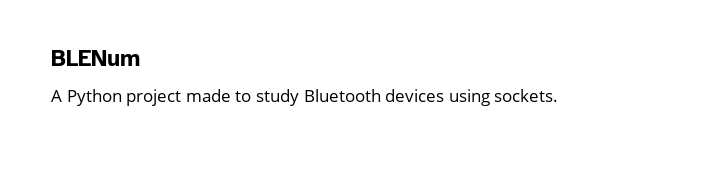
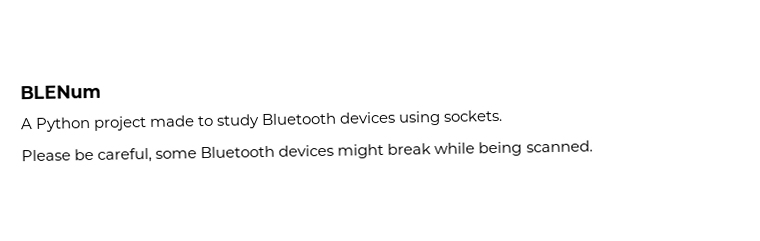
(559, 95) none -> [21,140,593,163] // Please be careful, some Bluetooth devices might break while being scanned.

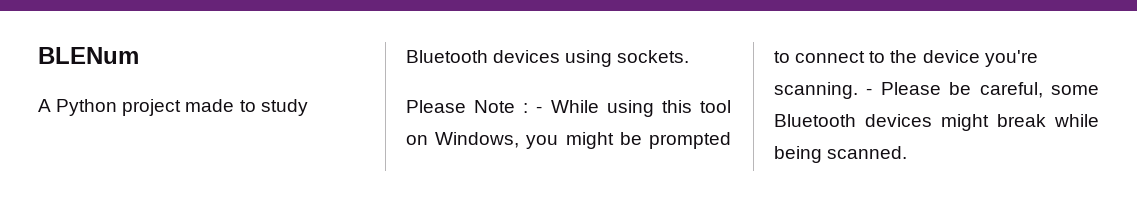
(71, 155) none -> [474,100,731,117] [406,132,731,149] [774,50,1038,67] [774,82,941,99] Note : - While using this tool on Windows, you might be prompted to connect to the device you're scanning. - Please

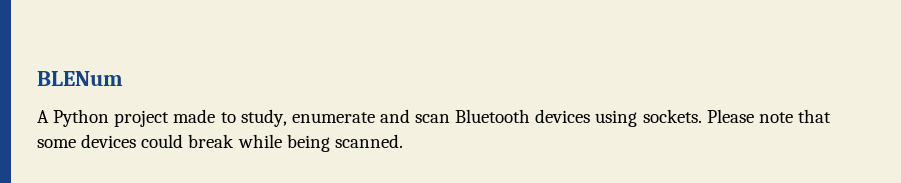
[260,99,308,116] study -> [240,109,451,127] study, enumerate and scan
[406,100,731,117] [406,132,731,149] [774,50,1038,67] [774,82,1099,99] [774,114,989,131] // Please Note : - While using this tool on Windows, you might be prompted to connect to the device you're scanning. - Please be careful, some Bluetooth devices might -> [706,109,831,123] [37,134,184,148] Please note that some devices could

